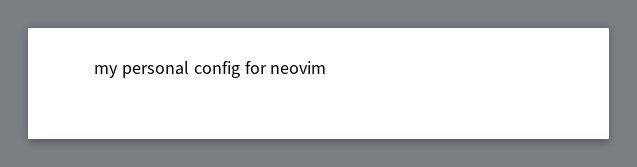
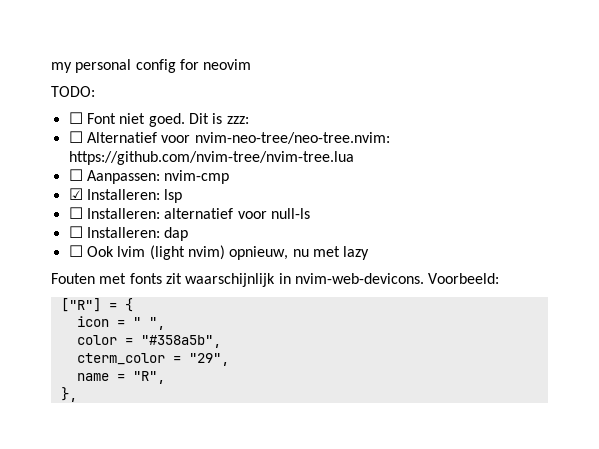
(327, 67) none -> [51,86,95,97] [68,112,249,127] [68,131,390,144] [68,151,354,165] [68,169,230,184] [68,188,183,203] [68,207,310,219] [68,226,189,241] [68,245,370,260] [51,273,500,287] [60,298,133,312] [76,316,165,330] [76,335,221,348] [76,353,229,366] [76,371,165,384] [60,387,77,402] // TODO: // ☐ Font niet goed. Dit is zzz: // ☐ Alternatief voor nvim-neo-tree/neo-tree.nvim: https://github.com/nvim-tree/nvim-tree.lua // ☐ Aanpassen: nvim-cmp // ☑ Installeren: lsp // ☐ Installeren: alternatief voor null-ls // ☐ Installeren: dap // ☐ Ook lvim (light nvim) opnieuw, nu met lazy // Fouten met fonts zit waarschijnlijk in nvim-web-devicons. Voorbeeld: // ["R"] = { // icon = " ", // color = "#358a5b", // cterm_color = "29", // name = "R", // },

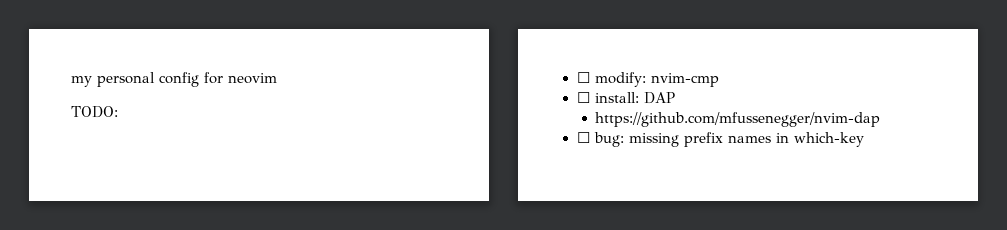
[86,113,249,127] [68,131,390,144] [68,151,354,165] [68,169,230,184] [68,188,183,203] [68,207,310,219] [68,226,189,241] [68,245,370,260] [51,273,500,287] [60,298,133,312] [76,316,165,330] [76,335,221,348] [76,353,229,366] [76,371,165,384] [60,387,77,402] Font niet goed. Dit is zzz: // ☐ Alternatief voor nvim-neo-tree/neo-tree.nvim: https://github.com/nvim-tree/nvim-tree.lua // ☐ Aanpassen: nvim-cmp // ☑ Installeren: lsp // ☐ Installeren: alternatief voor null-ls // ☐ Installeren: dap // ☐ Ook lvim (light nvim) opnieuw, nu met lazy // Fouten met fonts zit waarschijnlijk in nvim-web-devicons. Voorbeeld: // ["R"] = { // icon = " ", // color = "#358a5b", // cterm_color = "29", // name = "R", // }, -> [594,72,719,87] [576,92,675,104] [595,112,881,127] [576,132,864,147] modify: nvim-cmp // ☐ install: DAP // https://github.com/mfussenegger/nvim-dap // ☐ bug: missing prefix names in which-key

